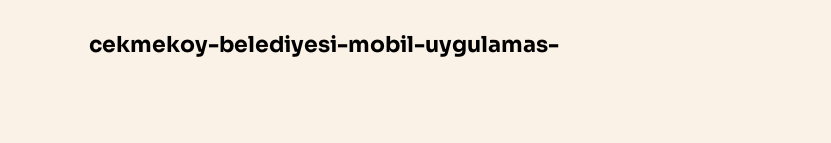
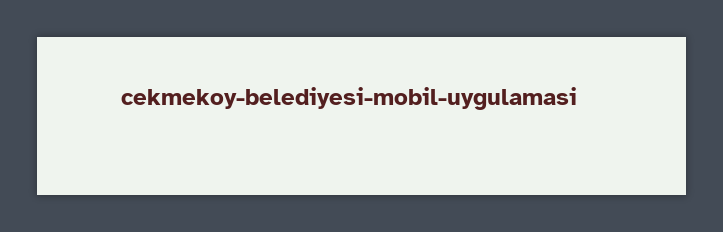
[89,35,559,57] cekmekoy-belediyesi-mobil-uygulamas- -> [121,87,577,110] cekmekoy-belediyesi-mobil-uygulamasi

